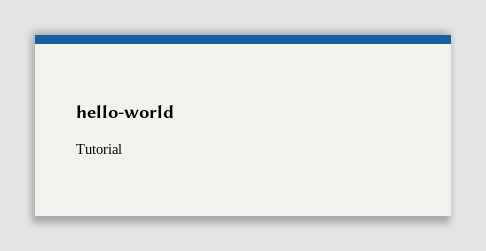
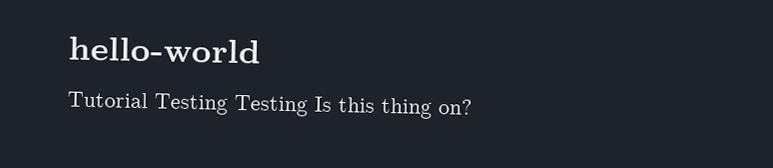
(122, 149) none -> [154,93,472,119] Testing Testing Is this thing on?

